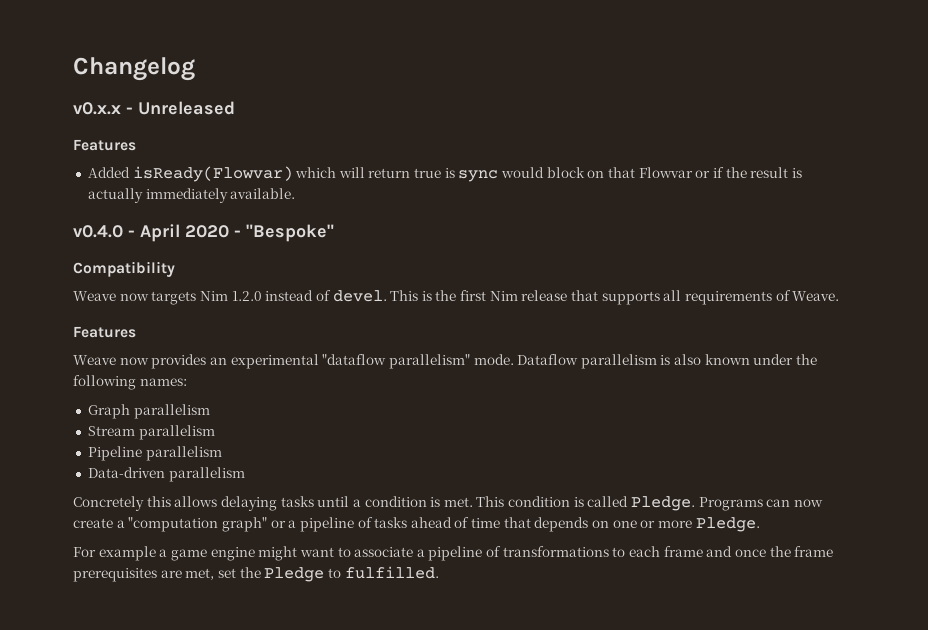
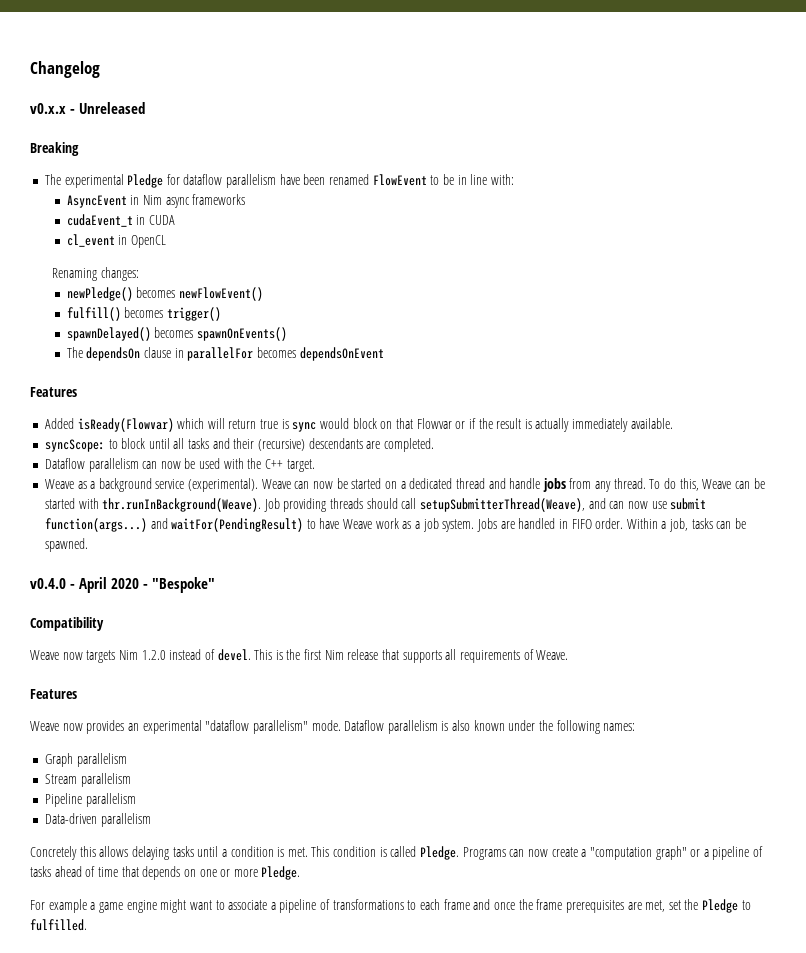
(235, 108) none -> [30,142,79,156] [44,174,514,188] [66,194,246,208] [66,214,176,227] [66,234,167,248] [51,267,139,281] [66,287,264,301] [66,307,222,321] [66,327,288,341] [66,347,384,361] // Breaking // The experimental Pledge for dataflow parallelism have been renamed FlowEvent to be in line with: // AsyncEvent in Nim async frameworks // cudaEvent_t in CUDA // cl_event in OpenCL // Renaming changes: // newPledge() becomes newFlowEvent() // fulfill() becomes trigger() // spawnDelayed() becomes spawnOnEvents() // The dependsOn clause in parallelFor becomes dependsOnEvent
(296, 193) none -> [44,438,434,452] [44,458,315,472] [44,478,765,492] [44,498,707,512] [44,518,747,532] [44,538,88,552] // syncScope: to block until all tasks and their (recursive) descendants are completed. // Dataflow parallelism can now be used with the C++ target. // Weave as a background service (experimental). Weave can now be started on a dedicated thread and handle jobs from any thread. To do this, Weave can be started with thr.runInBackground(Weave). Job providing threads should call setupSubmitterThread(Weave), and can now use submit function(args...) and waitFor(PendingResult) to have Weave work as a job system. Jobs are handled in FIFO order. Within a job, tasks can be spawned.

